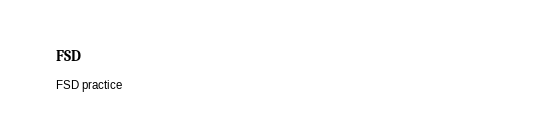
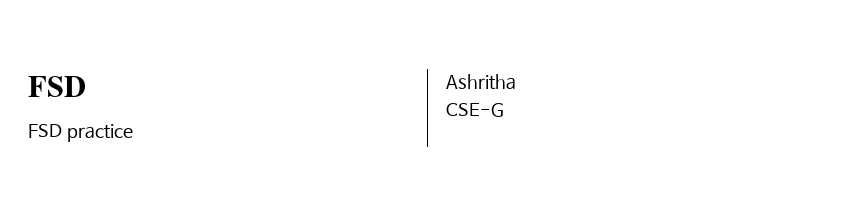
(123, 86) none -> [446,74,516,90] [446,103,504,117] // Ashritha // CSE-G

